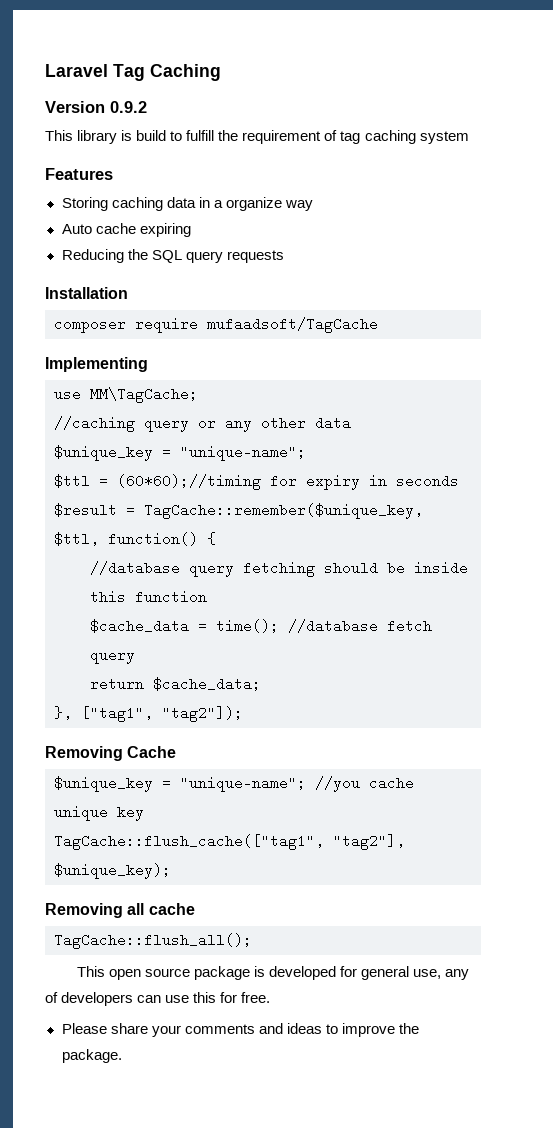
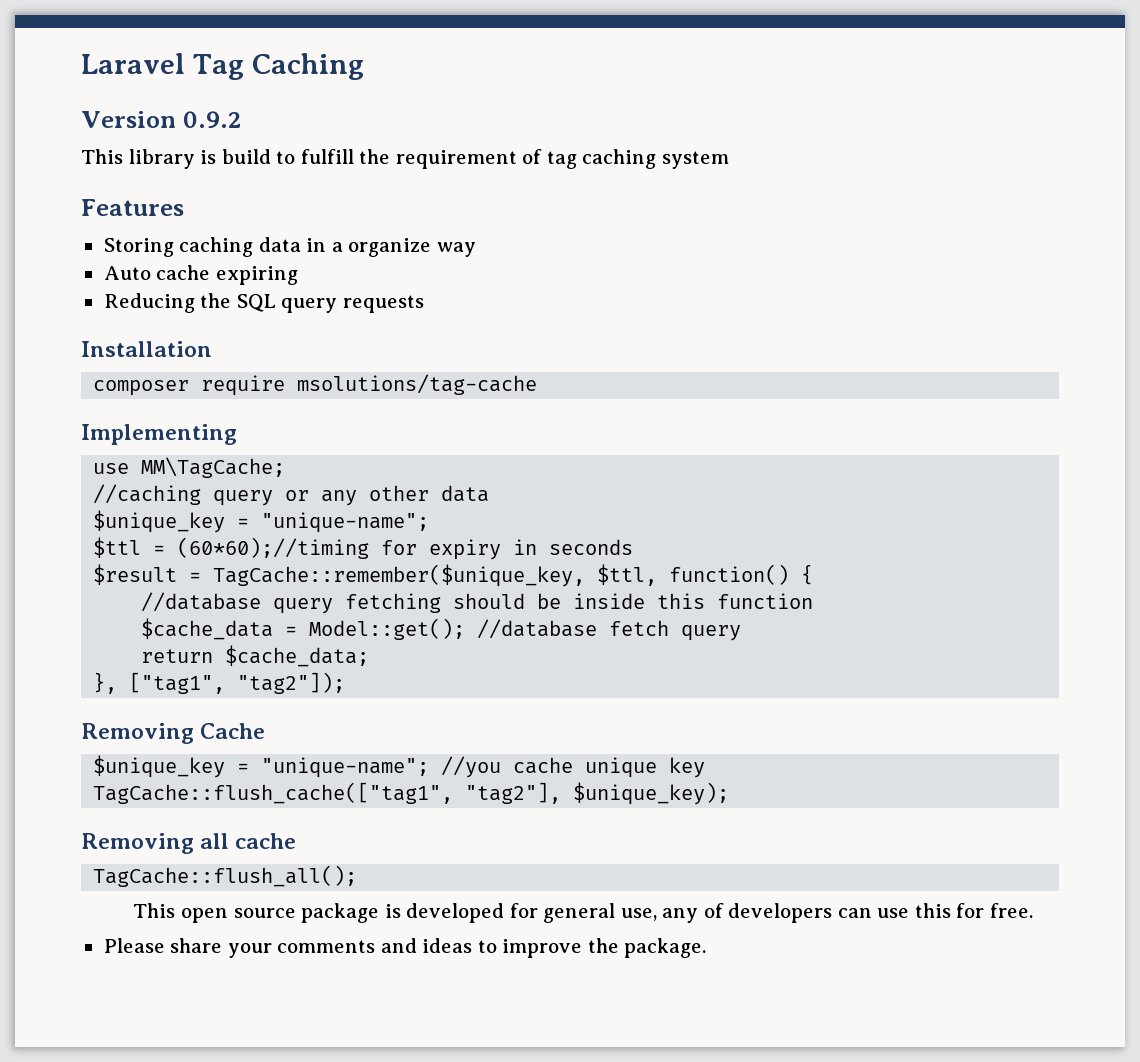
[207,317,378,333] mufaadsoft/TagCache -> [297,374,538,395] msolutions/tag-cache
[216,619,279,633] time(); -> [309,618,466,640] Model::get();

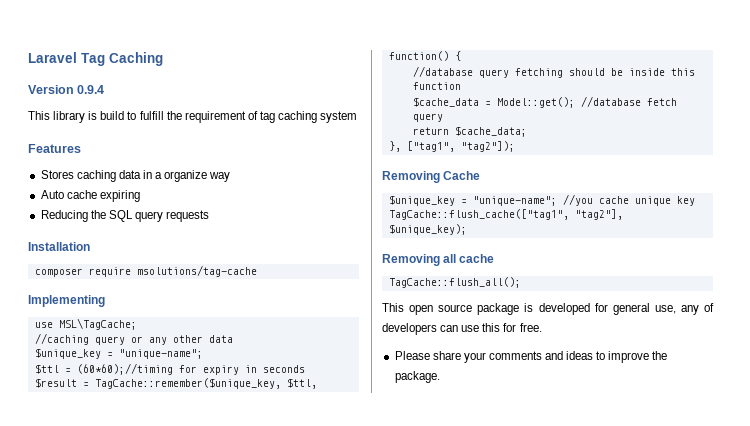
[182,111,241,128] 0.9.2 -> [77,85,105,94] 0.9.4
[103,238,174,257] Storing -> [40,170,74,179] Stores
[141,457,286,478] MM\TagCache; -> [58,318,137,330] MSL\TagCache;

